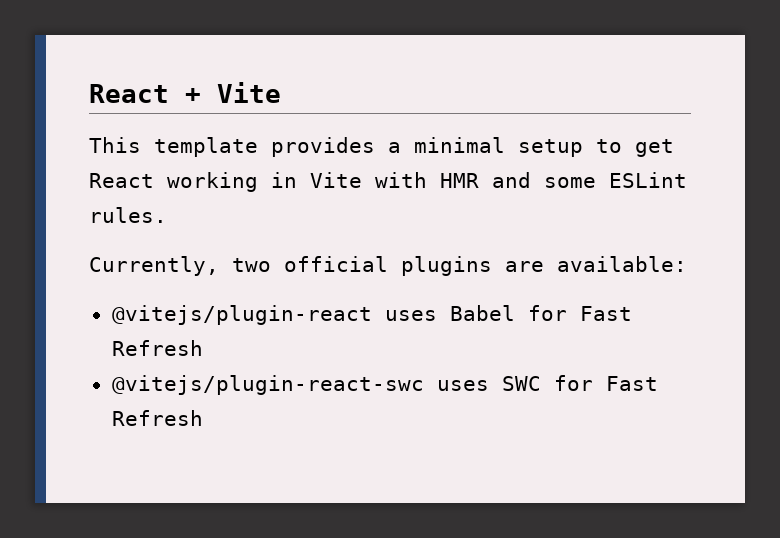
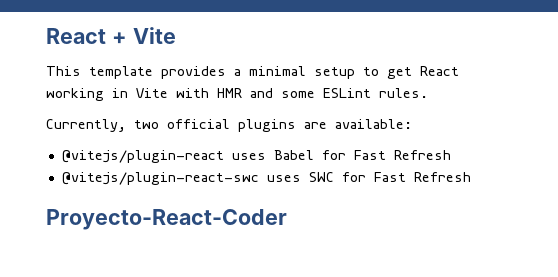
(203, 418) none -> [46,209,287,230] // Proyecto-React-Coder

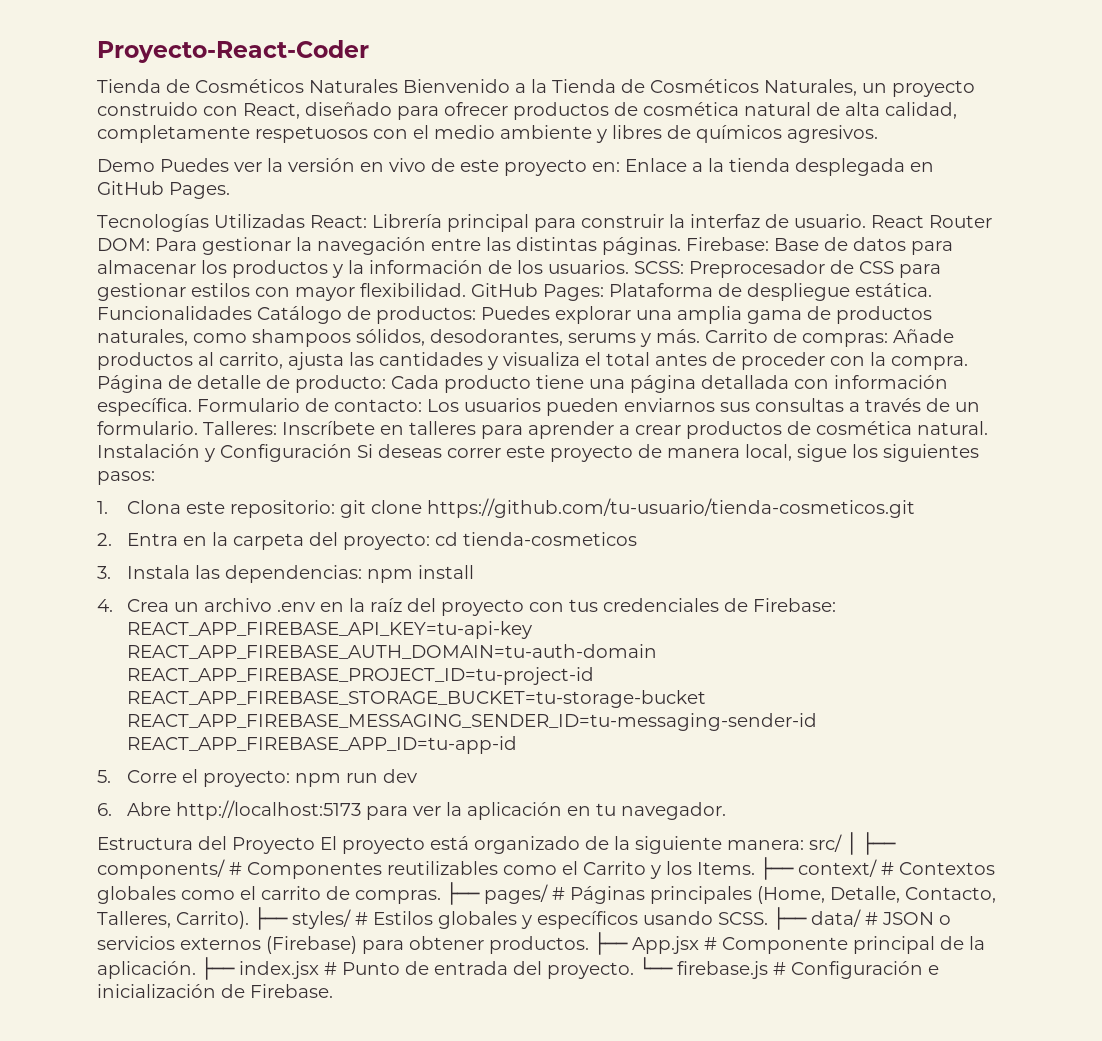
[46,27,176,44] [46,66,459,79] [46,88,428,101] [46,119,412,132] [61,150,451,163] [61,172,471,185] [46,209,287,230] React + Vite // This template provides a minimal setup to get React working in Vite with HMR and some ESLint rules. // Currently, two official plugins are available: // @vitejs/plugin-react uses Babel for Fast Refresh // @vitejs/plugin-react-swc uses SWC for Fast Refresh // Proyecto-React-Coder -> [97,40,369,63] [97,79,975,97] [97,102,957,120] [97,125,878,143] [97,158,934,176] [97,181,230,199] [97,214,992,232] [97,237,953,255] [97,260,941,278] [97,283,932,301] [97,306,932,324] [97,329,954,347] [97,352,968,370] [97,375,948,393] [97,398,980,416] [97,421,988,439] [97,444,979,462] [97,471,155,485] [97,498,916,518] [97,532,638,550] [97,565,475,583] [97,598,837,616] [127,621,533,639] [127,644,658,659] [127,667,595,685] [127,690,707,708] [127,713,818,731] [127,736,518,754] [97,769,418,787] [97,800,727,820] [97,832,896,855] [97,857,995,880] [97,882,996,905] [97,907,951,930] [97,932,985,955] [97,957,939,980] [97,984,333,998] Proyecto-React-Coder // Tienda de Cosméticos Naturales Bienvenido a la Tienda de Cosméticos Naturales, un proyecto construido con React, diseñado para ofrecer productos de cosmética natural de alta calidad, completamente respetuosos con el medio ambiente y libres de químicos agresivos. // Demo Puedes ver la versión en vivo de este proyecto en: Enlace a la tienda desplegada en GitHub Pages. // Tecnologías Utilizadas React: Librería principal para construir la interfaz de usuario. React Router DOM: Para gestionar la navegación entre las distintas páginas. Firebase: Base de datos para almacenar los productos y la información de los usuarios. SCSS: Preprocesador de CSS para gestionar estilos con mayor flexibilidad. GitHub Pages: Plataforma de despliegue estática. Funcionalidades Catálogo de productos: Puedes explorar una amplia gama de productos naturales, como shampoos sólidos, desodorantes, serums y más. Carrito de compras: Añade productos al carrito, ajusta las cantidades y visualiza el total antes de proceder con la compra. Página de detalle de producto: Cada producto tiene una página detallada con información específica. Formulario de contacto: Los usuarios pueden enviarnos sus consultas a través de un formulario. Talleres: Inscríbete en talleres para aprender a crear productos de cosmética natural. Instalación y Configuración Si deseas correr este proyecto de manera local, sigue los siguientes pasos: // 1. Clona este repositorio: git clone https://github.com/tu-usuario/tienda-cosmeticos.git // 2. Entra en la carpeta del proyecto: cd tienda-cosmeticos // 3. Instala las dependencias: npm install // 4. Crea un archivo .env en la raíz del proyecto con tus credenciales de Firebase: REACT_APP_FIREBASE_API_KEY=tu-api-key REACT_APP_FIREBASE_AUTH_DOMAIN=tu-auth-domain REACT_APP_FIREBASE_PROJECT_ID=tu-project-id REACT_APP_FIREBASE_STORAGE_BUCKET=tu-storage-bucket REACT_APP_FIREBASE_MESSAGING_SENDER_ID=tu-messaging-sender-id REACT_APP_FIREBASE_APP_ID=tu-app-id // 5. Corre el proyecto: npm run dev // 6. Abre http://localhost:5173 para ver la aplicación en tu navegador. // Estructura del Proyecto El proyecto está organizado de la siguiente manera: src/ │ ├── components/ # Componentes reutilizables como el Carrito y los Items. ├── context/ # Contextos globales como el carrito de compras. ├── pages/ # Páginas principales (Home, Detalle, Contacto, Talleres, Carrito). ├── styles/ # Estilos globales y específicos usando SCSS. ├── data/ # JSON o servicios externos (Firebase) para obtener productos. ├── App.jsx # Componente principal de la aplicación. ├── index.jsx # Punto de entrada del proyecto. └── firebase.js # Configuración e inicialización de Firebase.

